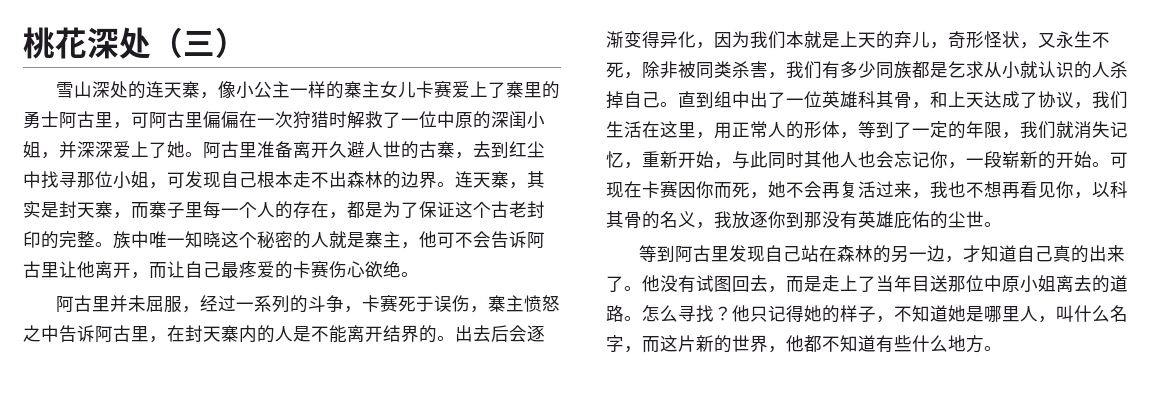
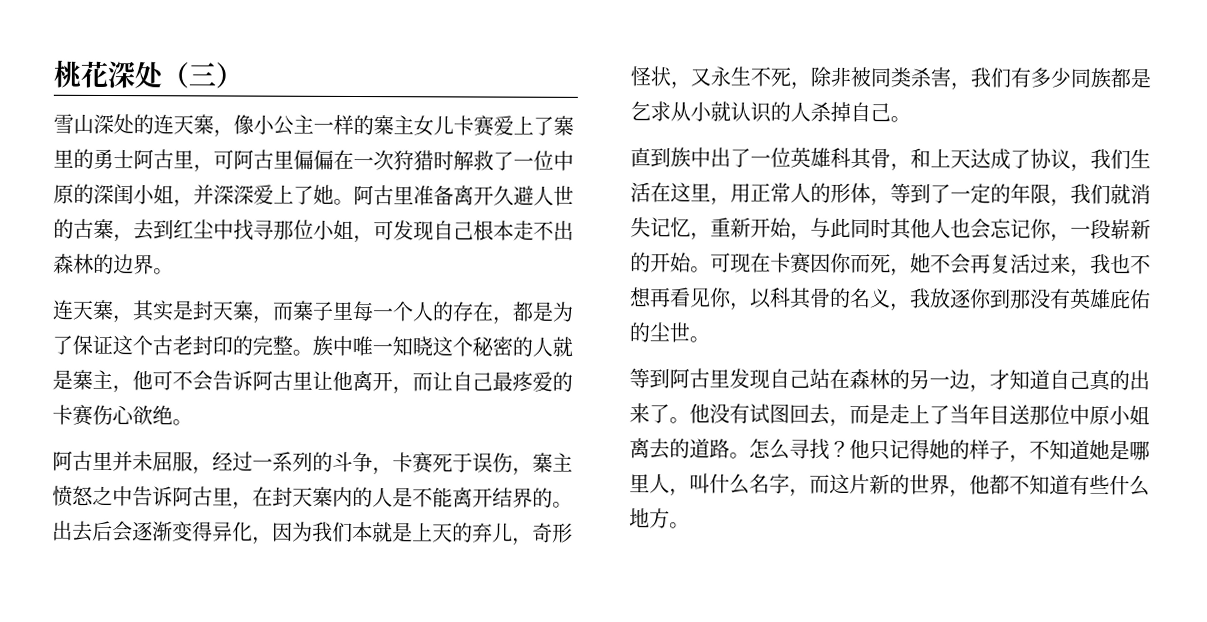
(455, 184) none -> (174, 271) //
[678,91,732,108] 直到组 -> [630,147,691,168] // 直到族

